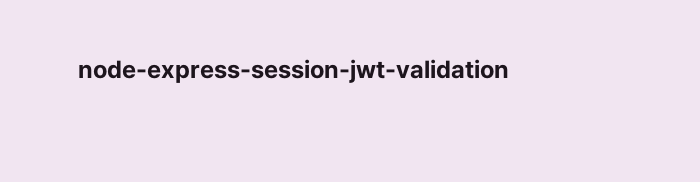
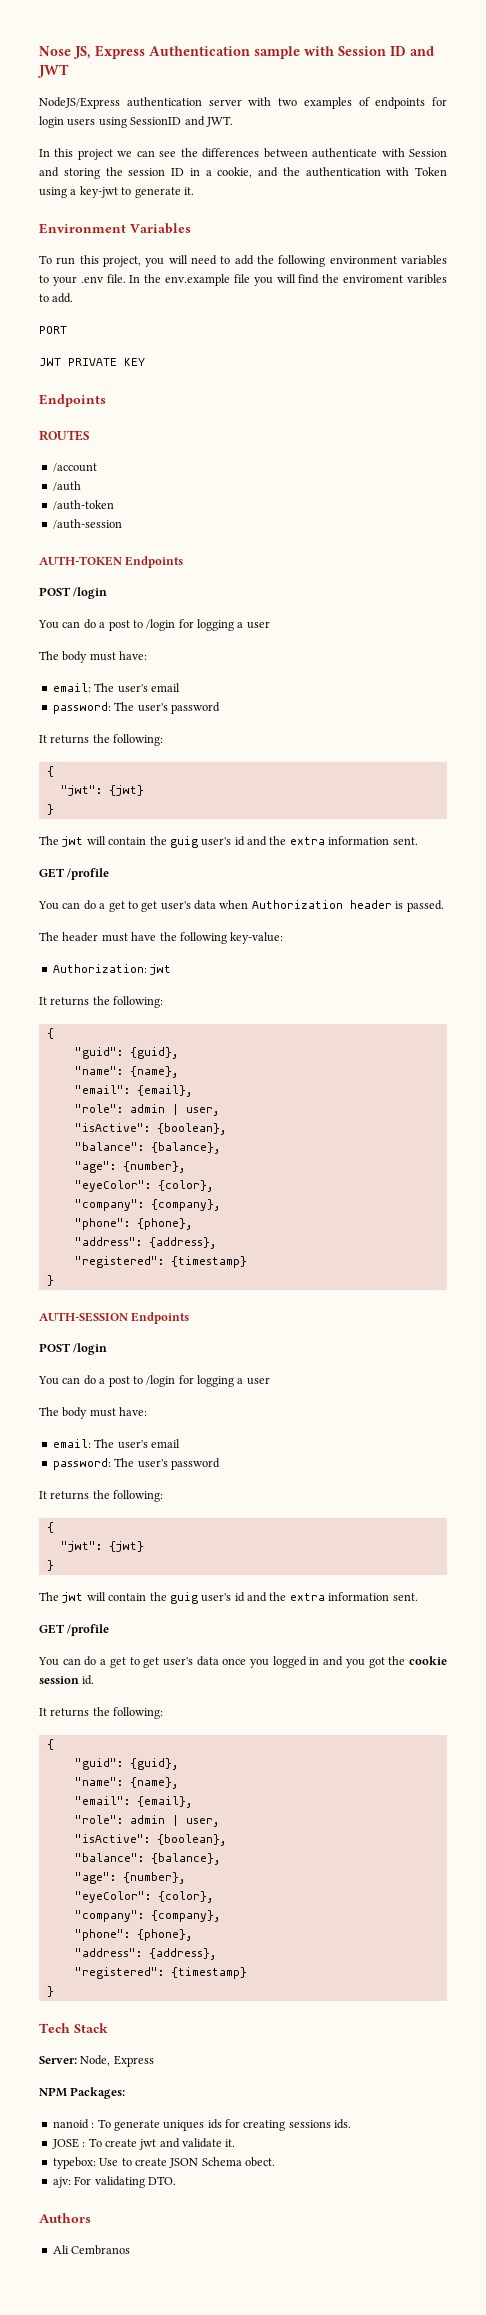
[78,59,509,83] node-express-session-jwt-validation -> [39,45,434,59] [37,64,69,78] [39,97,447,109] [39,116,233,128] [39,148,447,160] [39,167,447,179] [39,186,194,198] [39,223,191,234] [39,255,447,267] [39,274,447,286] [39,293,74,303] [39,326,67,334] [39,358,145,366] [39,394,106,407] [39,430,90,441] [52,463,97,472] [52,481,81,491] [52,500,114,510] [52,519,122,529] [39,556,184,568] [39,587,108,599] [38,619,270,631] [39,651,148,663] [52,683,180,693] [52,702,220,714] [39,734,164,746] [46,766,54,777] [60,785,144,796] [46,804,54,815] [39,836,418,848] [39,868,110,880] [38,900,444,912] [39,932,284,944] [52,964,172,975] [39,996,164,1008] [46,1028,54,1039] [74,1047,178,1059] [74,1066,178,1078] [74,1085,192,1097] [74,1104,219,1116] [74,1123,226,1135] [74,1142,220,1154] [74,1161,185,1173] [74,1180,213,1192] [74,1199,220,1211] [74,1218,192,1230] [74,1237,216,1249] [74,1256,247,1268] [46,1275,54,1286] [39,1312,190,1324] [39,1343,108,1355] [38,1375,270,1387] [39,1407,148,1419] [52,1439,180,1449] [52,1458,220,1470] [39,1490,164,1502] [46,1522,54,1533] [60,1541,144,1552] [46,1560,54,1571] [39,1592,418,1604] [39,1624,110,1636] [38,1656,447,1668] [39,1675,95,1685] [39,1707,164,1719] [46,1739,54,1750] [74,1758,178,1770] [74,1777,178,1789] [74,1796,192,1808] [74,1815,219,1827] [74,1834,226,1846] [74,1853,220,1865] [74,1872,185,1884] [74,1891,213,1903] [74,1910,220,1922] [74,1929,192,1941] [74,1948,216,1960] [74,1967,247,1979] [46,1986,54,1997] [39,2023,108,2033] [39,2055,154,2067] [39,2087,126,2099] [52,2119,352,2131] [51,2138,236,2150] [52,2157,275,2169] [52,2176,176,2188] [39,2213,91,2223] [52,2245,131,2255] Nose JS, Express Authentication sample with Session ID and JWT // NodeJS/Express authentication server with two examples of endpoints for login users using SessionID and JWT. // In this project we can see the differences between authenticate with Session and storing the session ID in a cookie, and the authentication with Token using a key-jwt to generate it. // Environment Variables // To run this project, you will need to add the following environment variables to your .env file. In the env.example file you will find the enviroment varibles to add. // PORT // JWT PRIVATE KEY // Endpoints // ROUTES // /account // /auth // /auth-token // /auth-session // AUTH-TOKEN Endpoints // POST /login // You can do a post to /login for logging a user // The body must have: // email: The user's email // password: The user's password // It returns the following: // { // "jwt": {jwt} // } // The jwt will contain the guig user's id and the extra information sent. // GET /profile // You can do a get to get user's data when Authorization header is passed. // The header must have the following key-value: // Authorization: jwt // It returns the following: // { // "guid": {guid}, // "name": {name}, // "email": {email}, // "role": admin | user, // "isActive": {boolean}, // "balance": {balance}, // "age": {number}, // "eyeColor": {color}, // "company": {company}, // "phone": {phone}, // "address": {address}, // "registered": {timestamp} // } // AUTH-SESSION Endpoints // POST /login // You can do a post to /login for logging a user // The body must have: // email: The user's email // password: The user's password // It returns the following: // { // "jwt": {jwt} // } // The jwt will contain the guig user's id and the extra information sent. // GET /profile // You can do a get to get user's data once you logged in and you got the cookie session id. // It returns the following: // { // "guid": {guid}, // "name": {name}, // "email": {email}, // "role": admin | user, // "isActive": {boolean}, // "balance": {balance}, // "age": {number}, // "eyeColor": {color}, // "company": {company}, // "phone": {phone}, // "address": {address}, // "registered": {timestamp} // } // Tech Stack // Server: Node, Express // NPM Packages: // nanoid : To generate uniques ids for creating sessions ids. // JOSE : To create jwt and validate it. // typebox: Use to create JSON Schema obect. // ajv: For validating DTO. // Authors // Ali Cembranos

